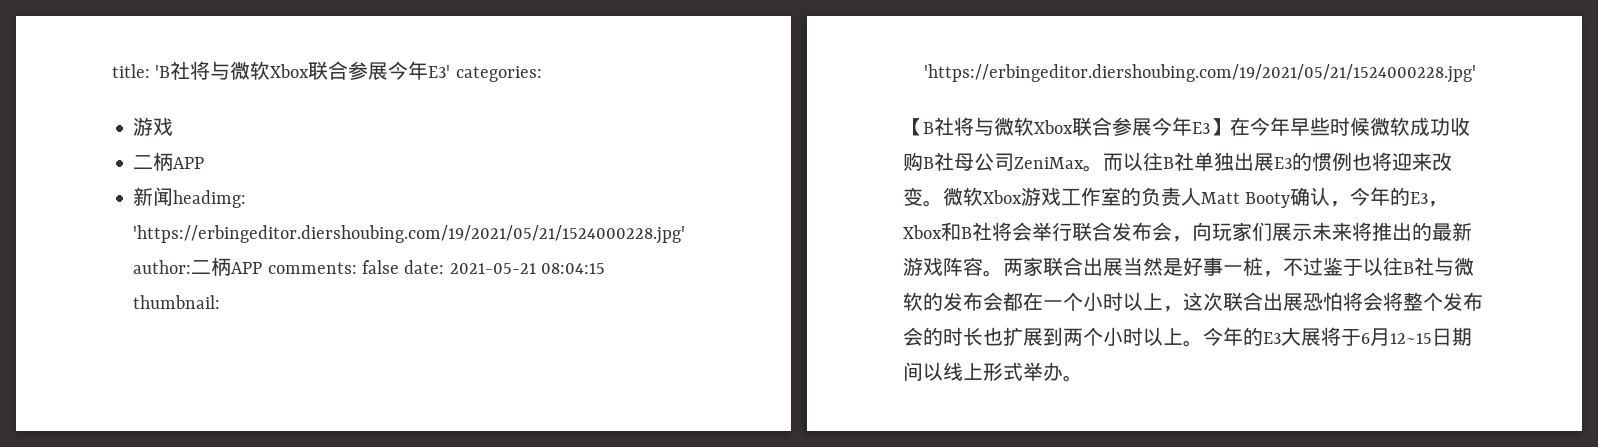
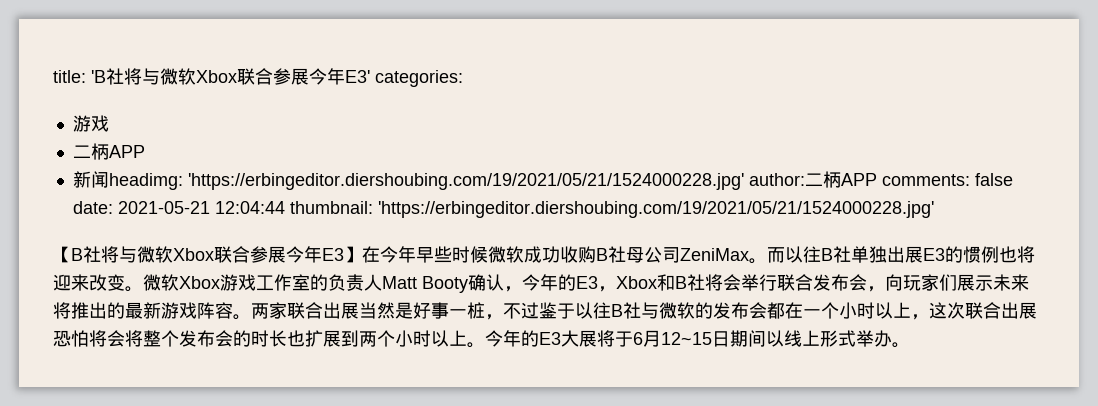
[540,263,605,274] 08:04:15 -> [214,201,285,214] 12:04:44

